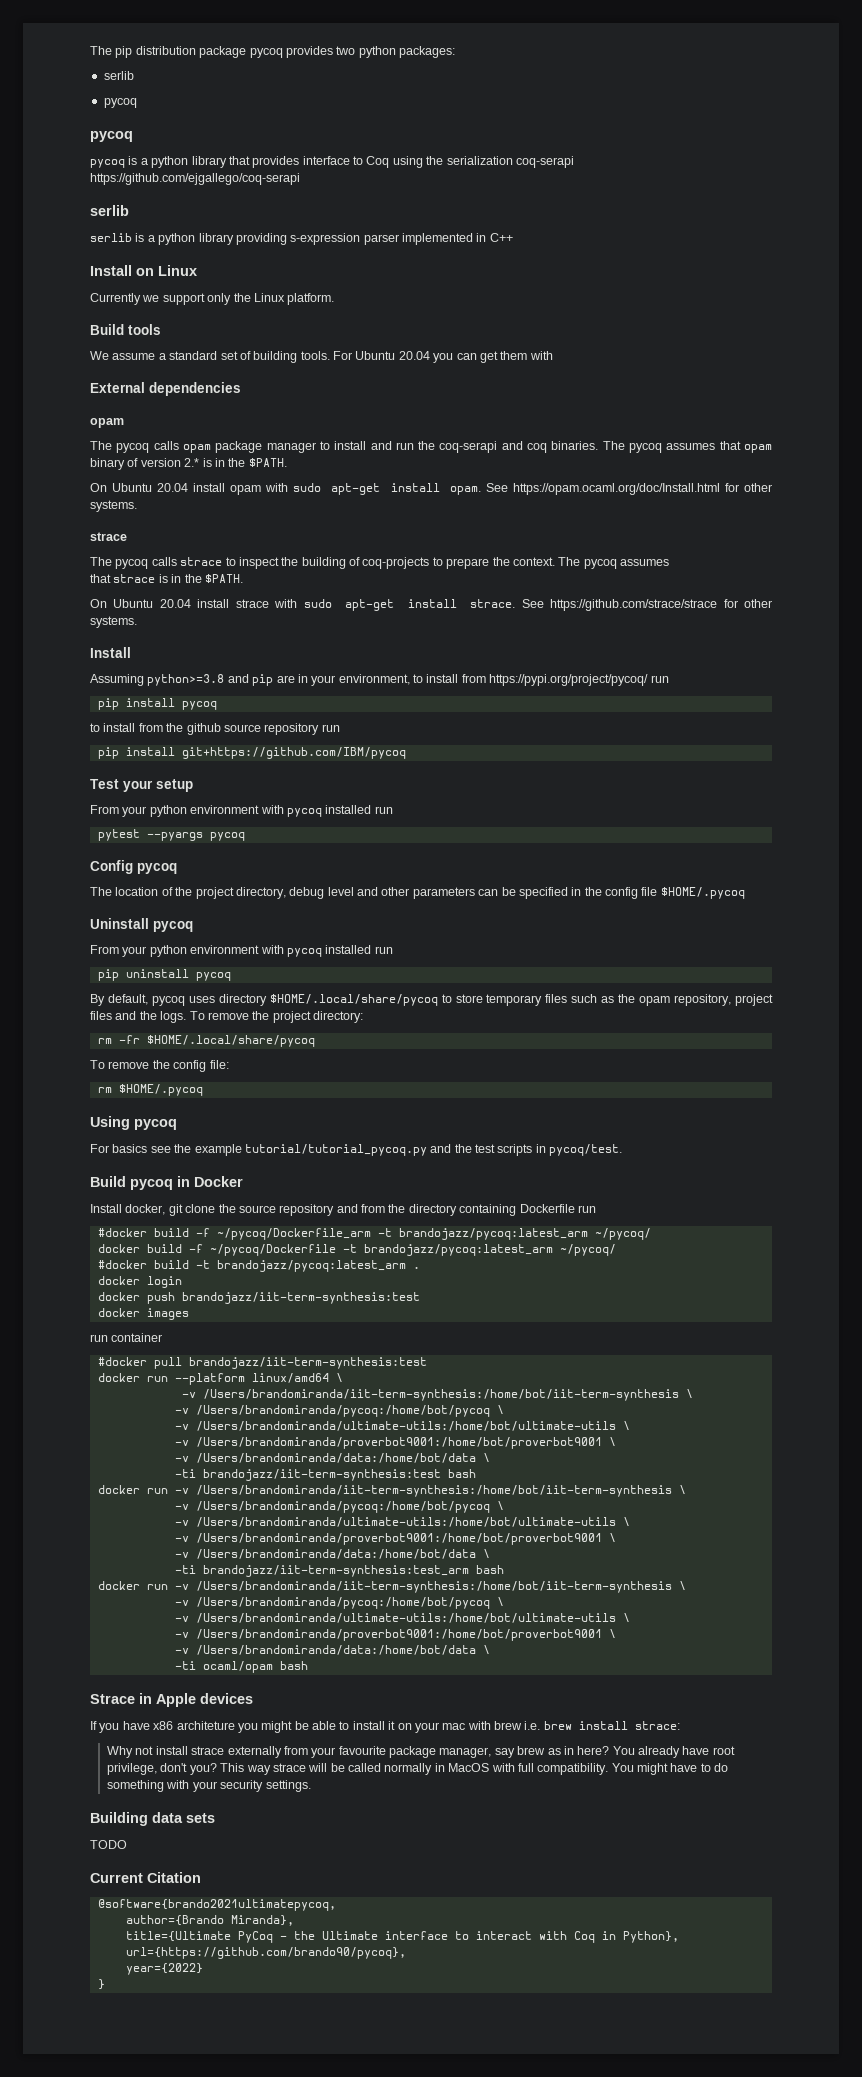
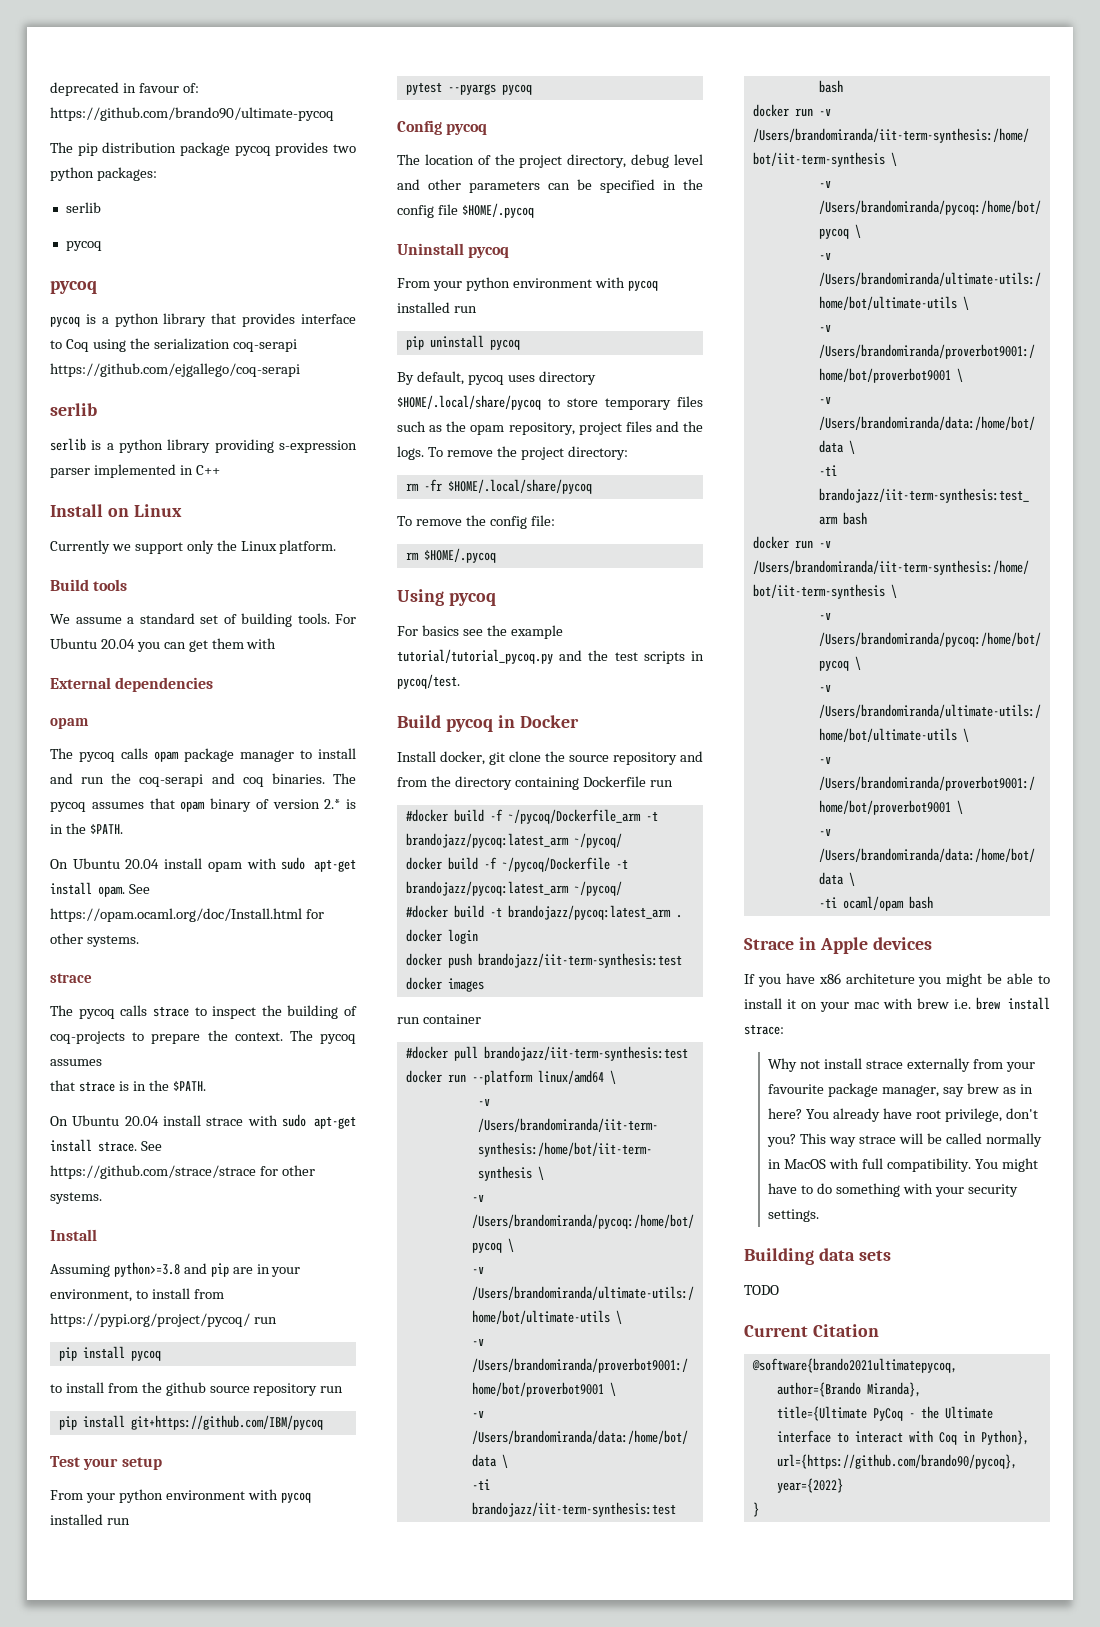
(90, 50) none -> [50,82,199,96] [50,107,334,121] deprecated in favour of: https://github.com/brando90/ultimate-pycoq //

